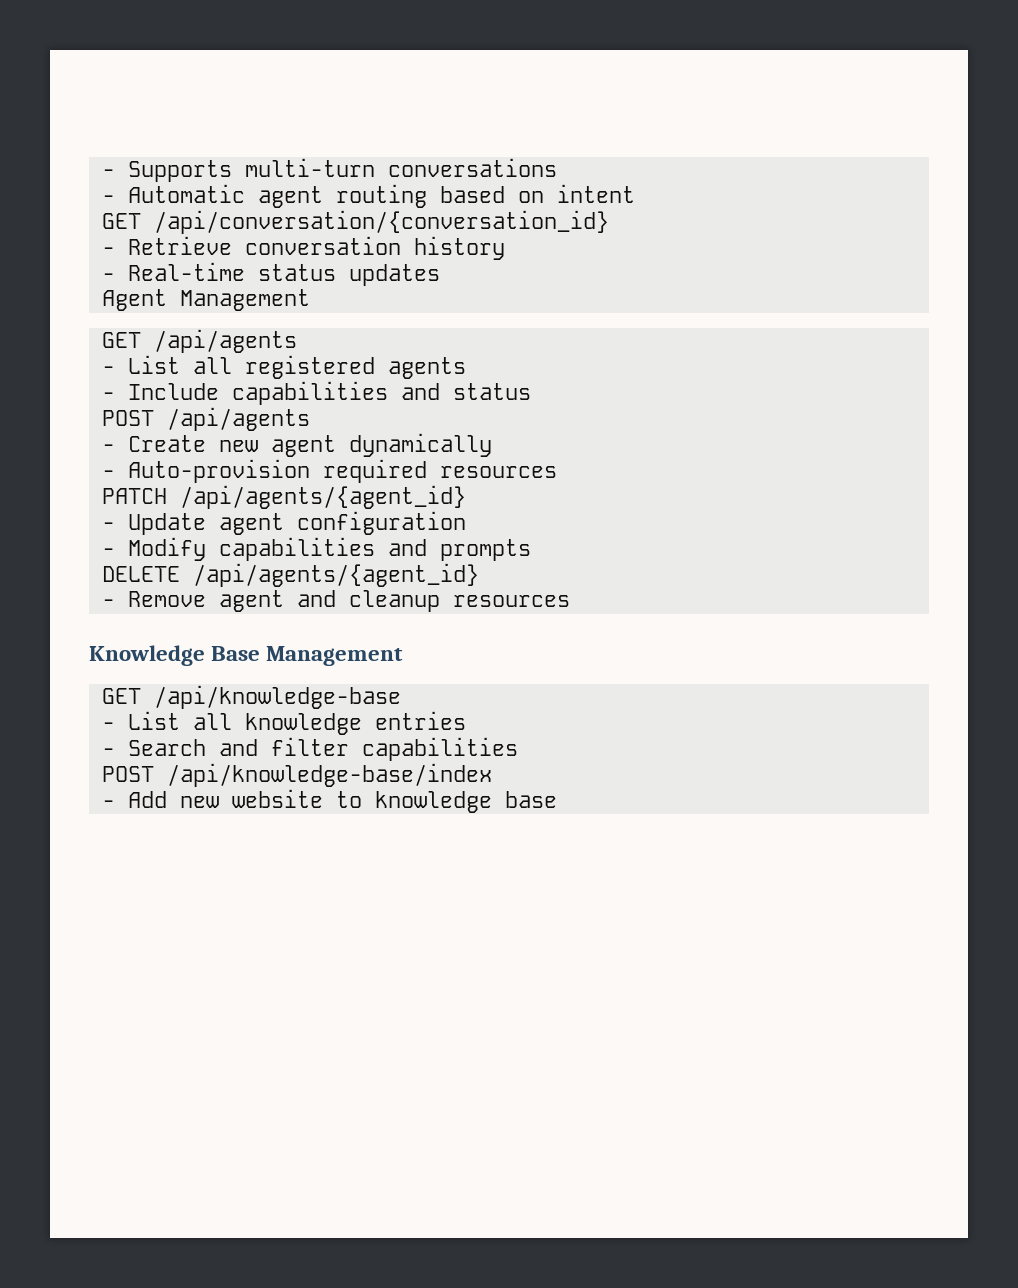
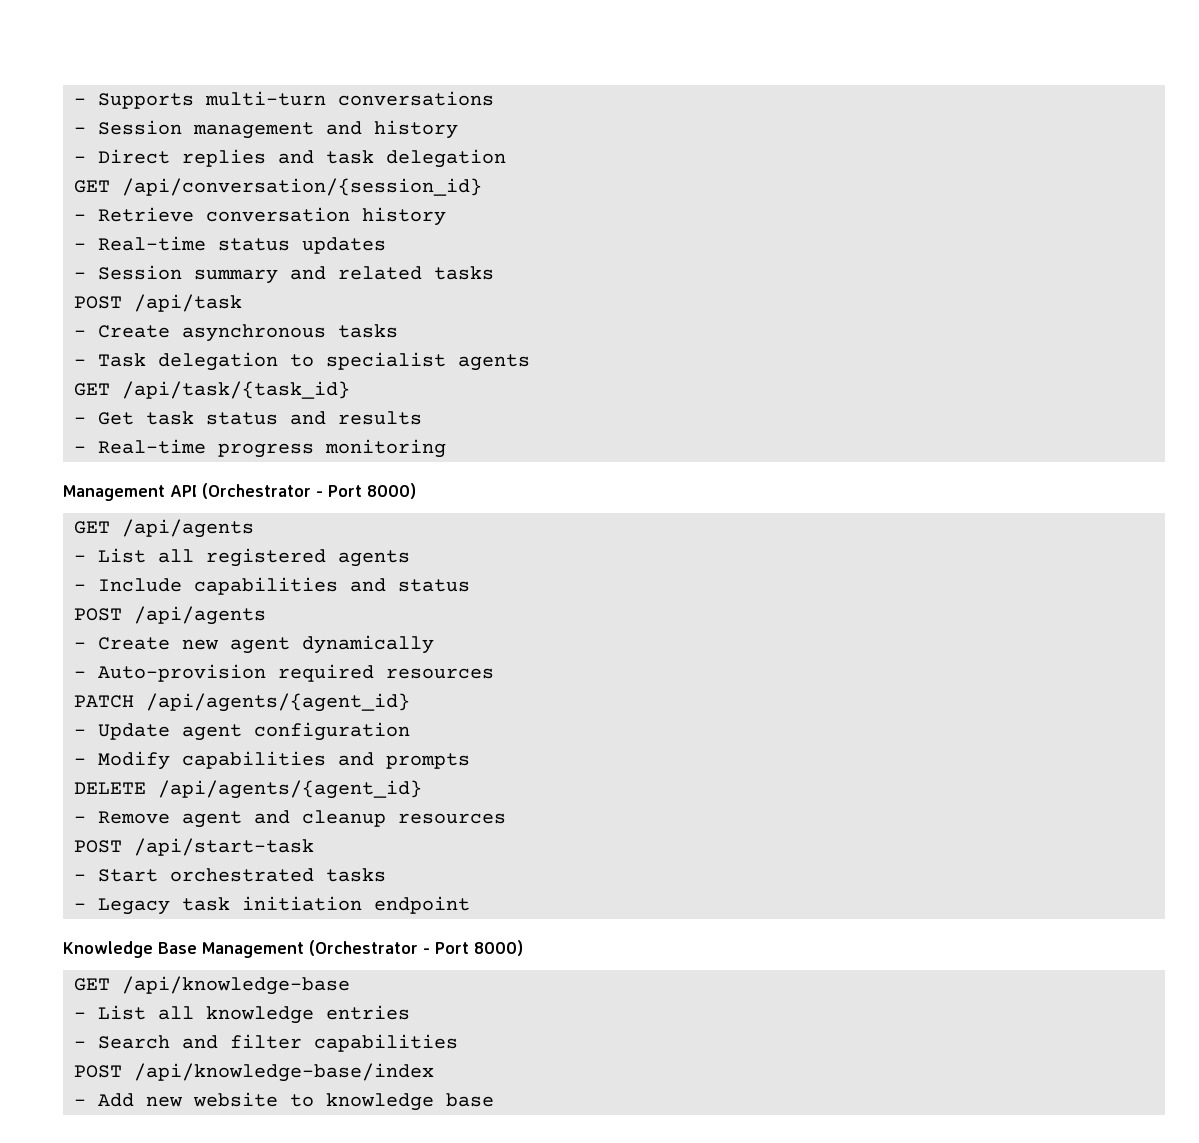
[128,184,636,208] [102,210,610,234] Automatic agent routing based on intent // GET /api/conversation/{conversation_id} -> [98,120,459,139] [74,149,507,168] [74,178,483,196] Session management and history // - Direct replies and task delegation // GET /api/conversation/{session_id}
[102,289,311,311] Agent Management -> [74,265,495,284] [74,294,243,312] [74,324,399,342] [74,352,531,371] [74,381,351,399] [74,411,423,425] [74,439,447,458] [63,483,416,501] - Session summary and related tasks // POST /api/task // - Create asynchronous tasks // - Task delegation to specialist agents // GET /api/task/{task_id} // - Get task status and results // - Real-time progress monitoring // Management API (Orchestrator - Port 8000)
(571, 601) none -> [74,838,315,856] [74,868,387,882] [74,896,471,915] // POST /api/start-task // - Start orchestrated tasks // - Legacy task initiation endpoint
(404, 656) none -> [309,940,523,956] (Orchestrator - Port 8000)

